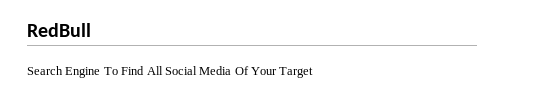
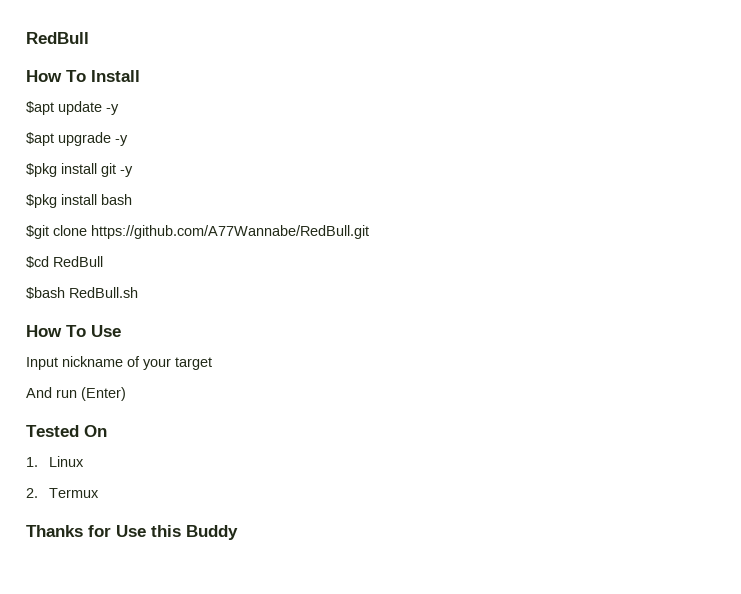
[27,23,91,37] [27,66,314,78] RedBull // Search Engine To Find All Social Media Of Your Target -> [26,32,89,44] [26,70,140,82] [26,101,119,115] [26,132,128,146] [26,163,133,177] [26,194,132,208] [26,225,369,239] [26,256,103,268] [26,287,138,299] [26,325,121,337] [26,356,212,370] [26,387,126,401] [26,425,107,437] [26,456,85,467] [26,488,100,498] [26,525,238,540] RedBull // How To Install // $apt update -y // $apt upgrade -y // $pkg install git -y // $pkg install bash // $git clone https://github.com/A77Wannabe/RedBull.git // $cd RedBull // $bash RedBull.sh // How To Use // Input nickname of your target // And run (Enter) // Tested On // 1. Linux // 2. Termux // Thanks for Use this Buddy

